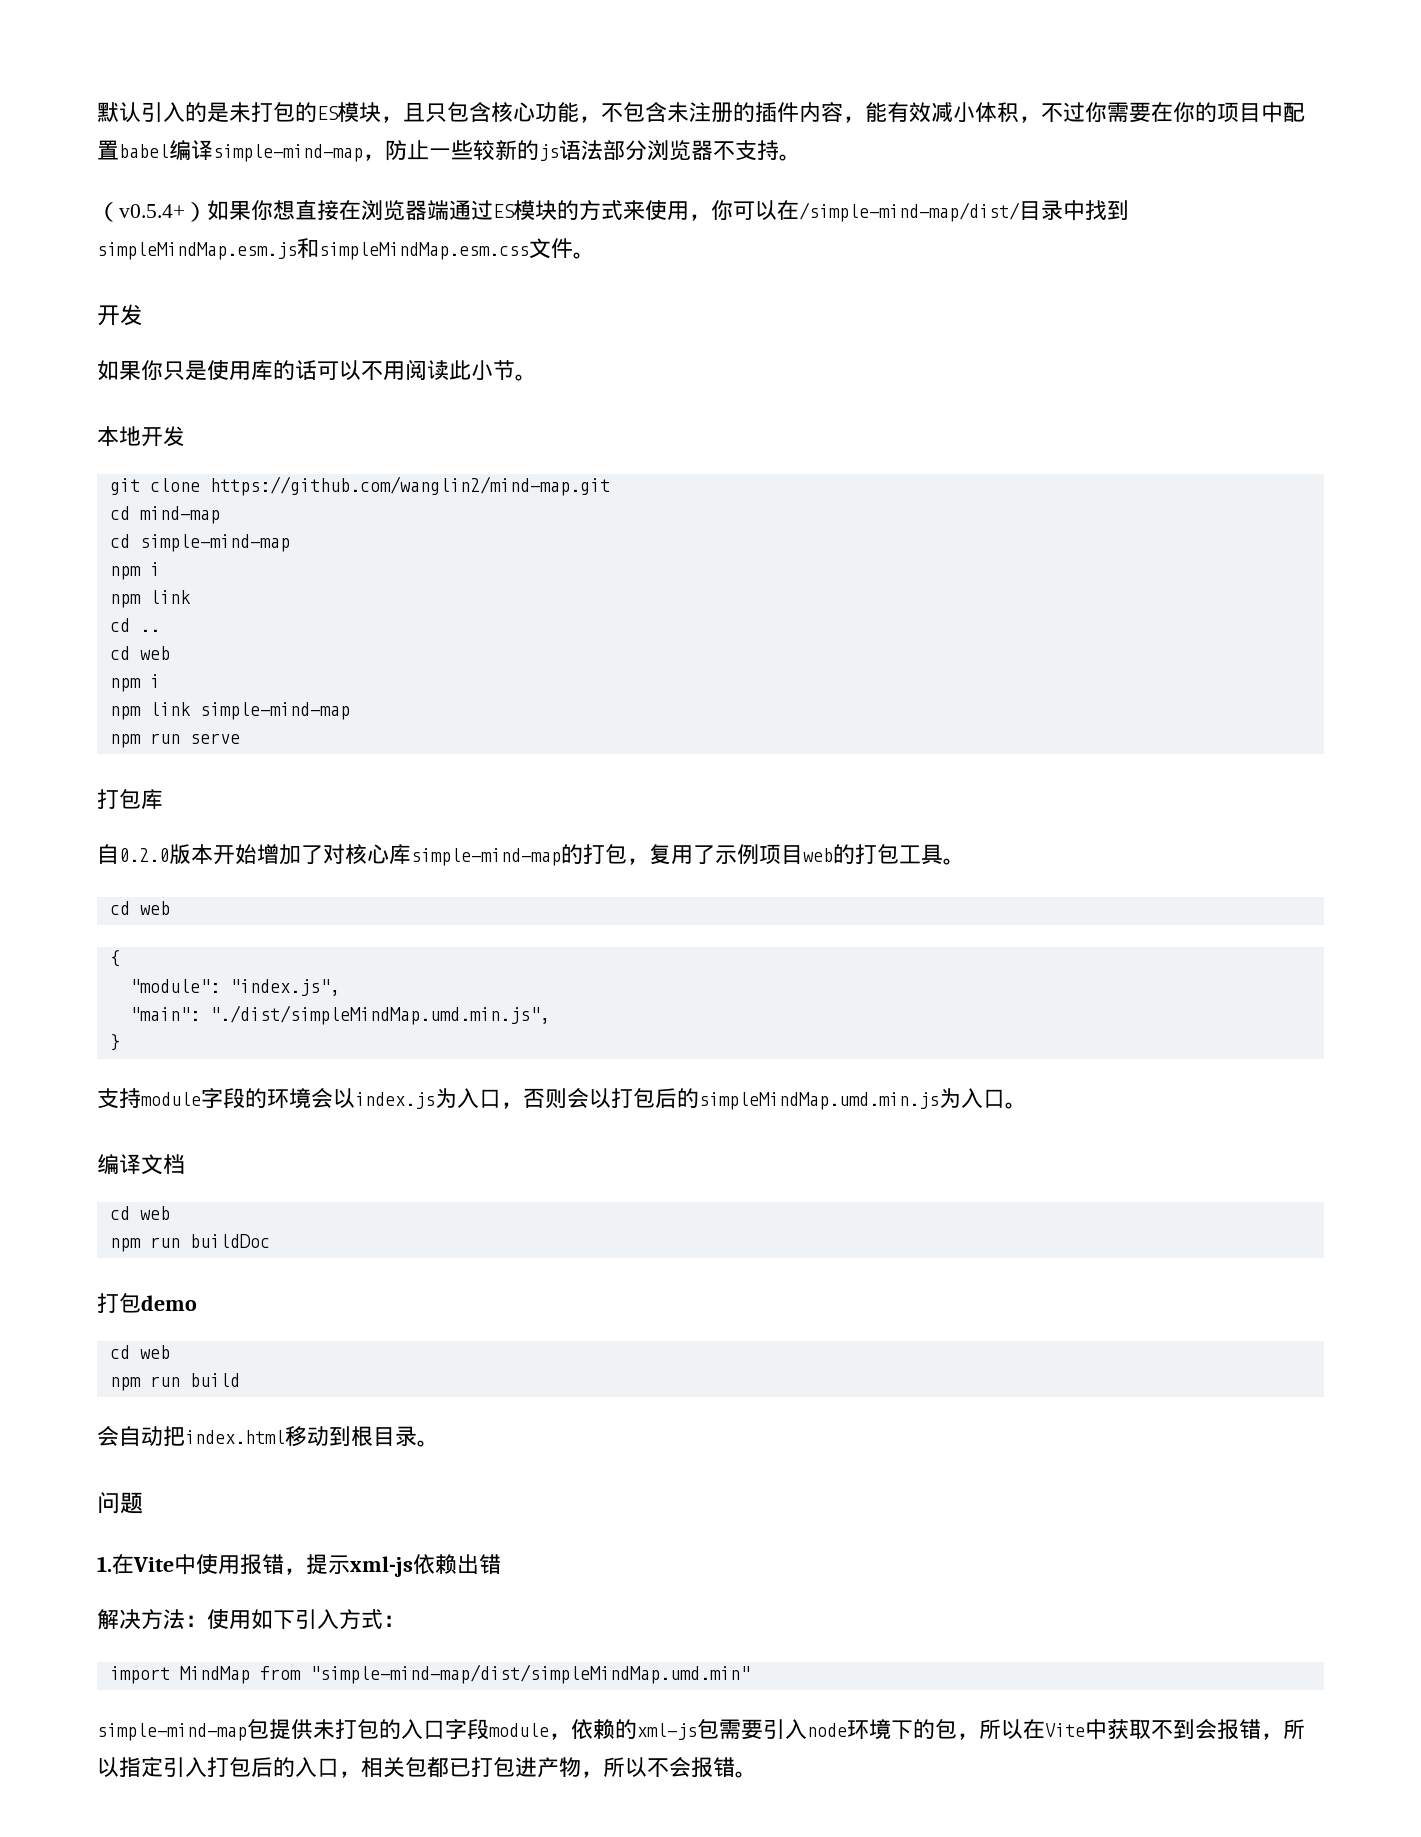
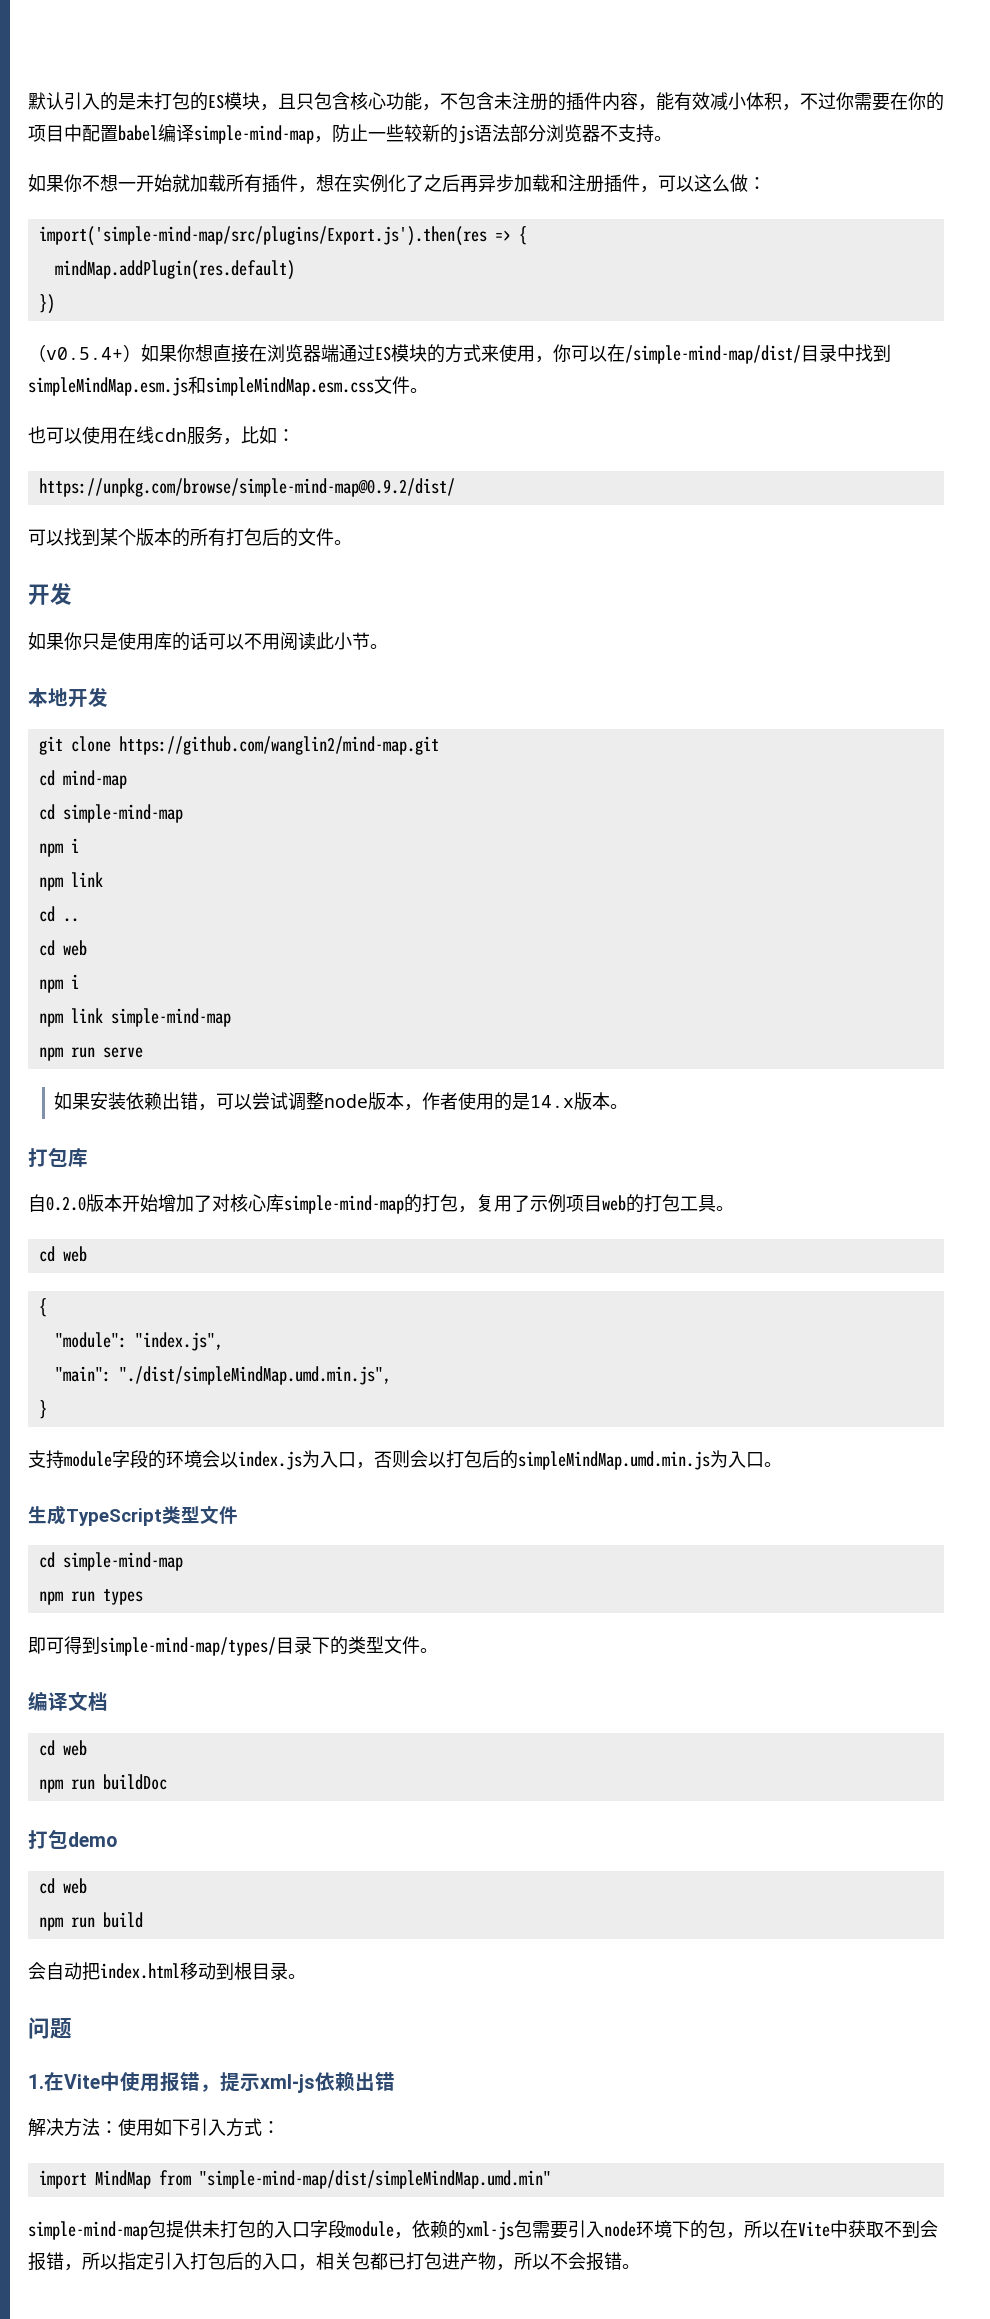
(801, 157) none -> [28,174,766,193] [38,226,527,246] [54,260,295,280] [38,294,55,314] // 如果你不想一开始就加载所有插件，想在实例化了之后再异步加载和注册插件，可以这么做： // import('simple-mind-map/src/plugins/Export.js').then(res => { // mindMap.addPlugin(res.default) // })
(595, 255) none -> [28,426,295,445] [38,478,455,497] [28,528,352,547] // 也可以使用在线cdn服务，比如： // https://unpkg.com/browse/simple-mind-map@0.9.2/dist/ // 可以找到某个版本的所有打包后的文件。
(240, 738) none -> [54,1092,629,1111] // 如果安装依赖出错，可以尝试调整node版本，作者使用的是14.x版本。
(1027, 1105) none -> [28,1505,238,1526] [38,1552,183,1571] [38,1589,143,1605] [28,1636,438,1656] // 生成TypeScript类型文件 // cd simple-mind-map // npm run types // 即可得到simple-mind-map/types/目录下的类型文件。

